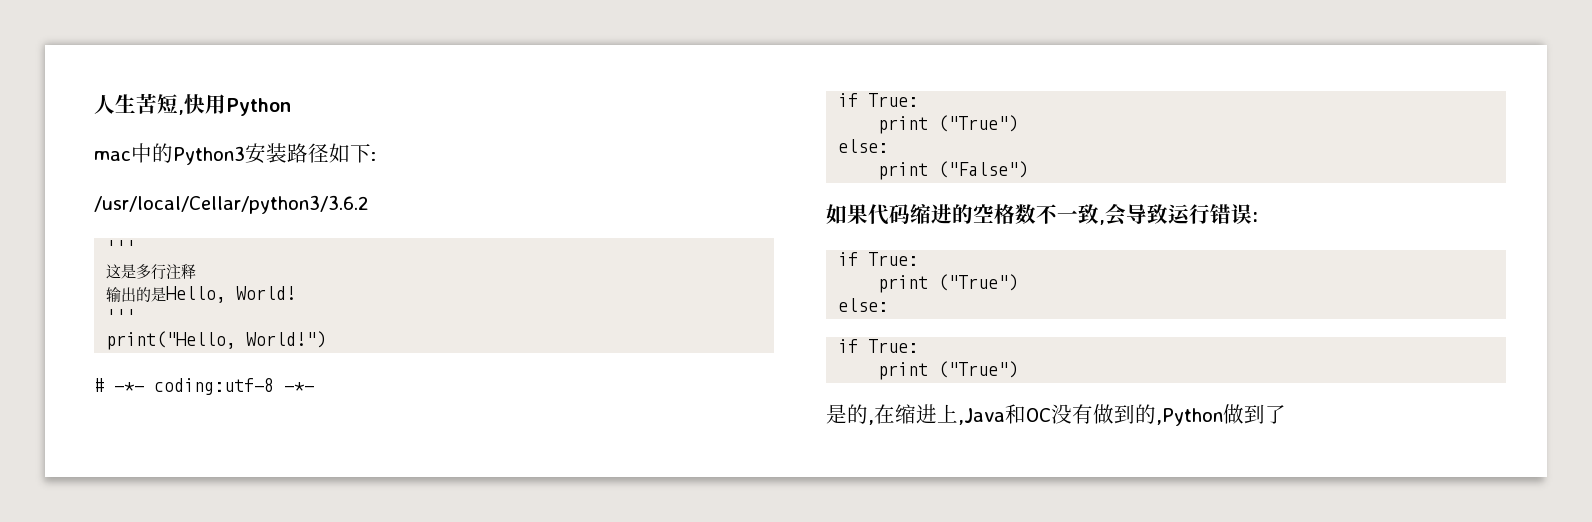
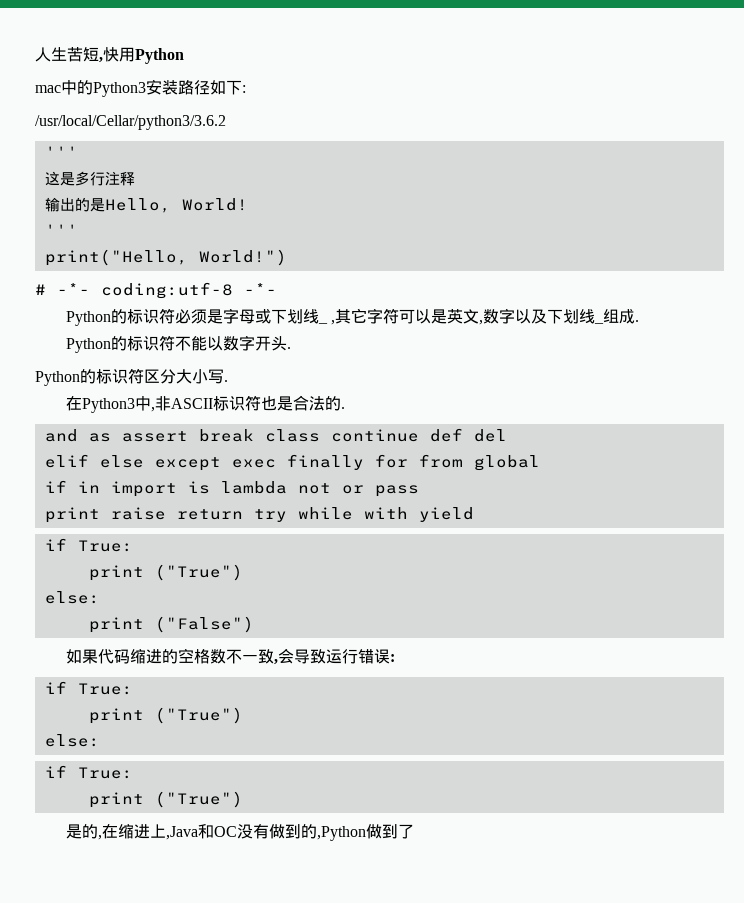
(314, 387) none -> [65,308,640,326] [65,335,291,353] [35,368,228,386] [65,395,345,413] [44,428,507,442] [44,454,540,471] [44,480,419,497] [44,507,474,523] // Python的标识符必须是字母或下划线_ ,其它字符可以是英文,数字以及下划线_组成. // Python的标识符不能以数字开头. // Python的标识符区分大小写. // 在Python3中,非ASCII标识符也是合法的. // and as assert break class continue def del // elif else except exec finally for from global // if in import is lambda not or pass // print raise return try while with yield

